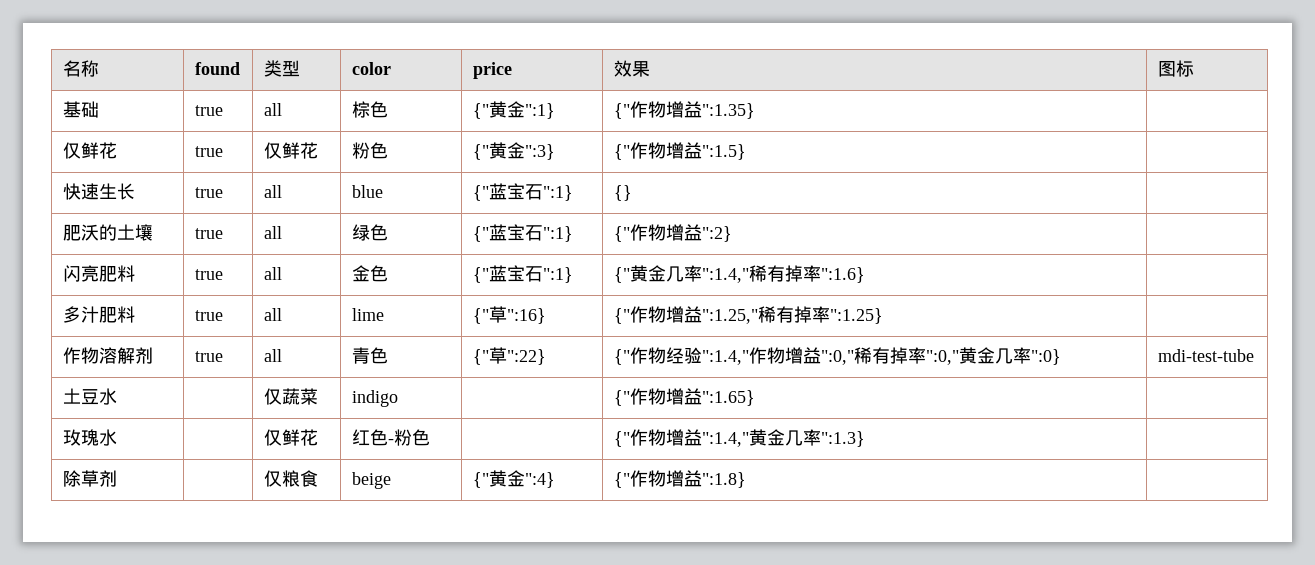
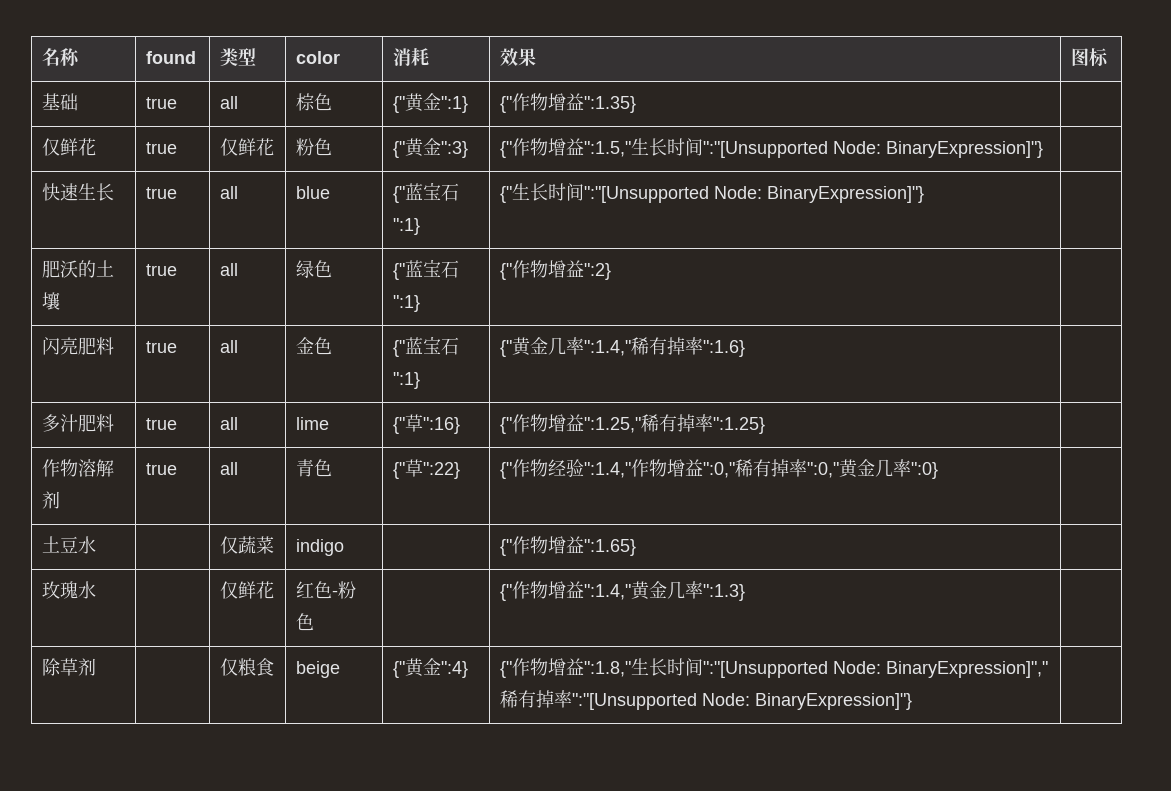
[472,62,512,79] price -> [393,48,430,66] 消耗
[701,144,746,160] ":1.5} -> [584,138,1044,158] ":1.5,"生长时间":"[Unsupported Node: BinaryExpression]"}
[613,185,632,201] {} -> [500,183,925,203] {"生长时间":"[Unsupported Node: BinaryExpression]"}
[1157,349,1254,362] mdi-test-tube -> (939, 470) none
[701,472,746,488] ":1.8} -> [584,658,1049,678] [500,690,913,710] ":1.8,"生长时间":"[Unsupported Node: BinaryExpression]","稀有掉率":"[Unsupported Node: BinaryExpression]"}

